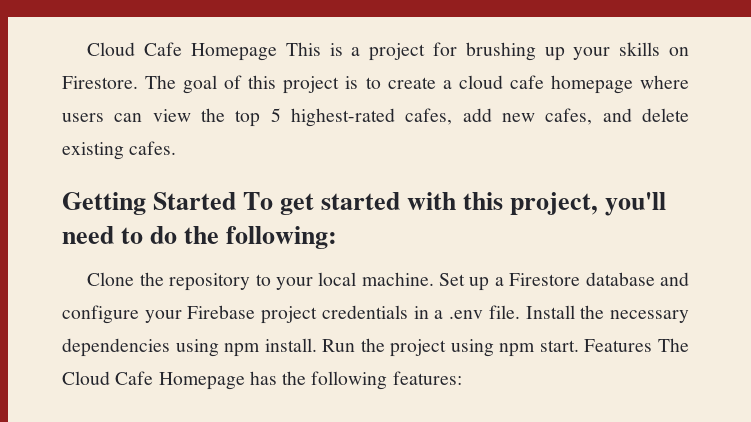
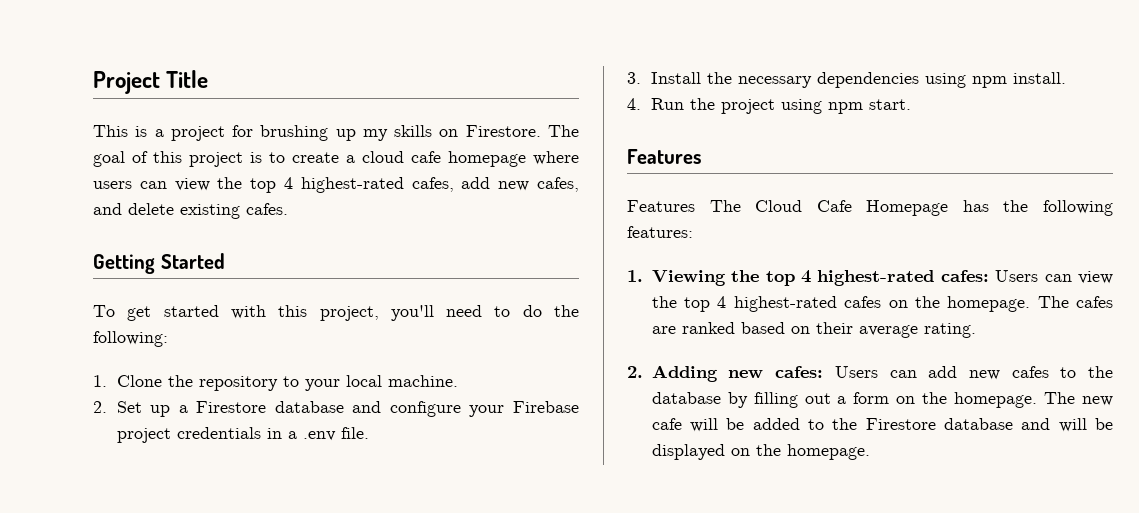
[87,42,278,61] Cloud Cafe Homepage -> [93,70,209,94] Project Title //
[573,47,611,60] your -> [362,129,388,141] my
[270,108,281,122] 5 -> [284,177,293,189] 4
(237, 201) none -> (225, 261) //
(338, 237) none -> [93,375,107,387] 1.
(434, 279) none -> [93,401,107,413] // 2.
(520, 312) none -> [627,72,641,84] // 3.
(317, 345) none -> [627,98,641,110] // 4.
(579, 346) none -> [627,149,701,164] // Features //
(462, 378) none -> [627,270,1113,286] [651,296,1113,312] [651,322,976,338] [627,365,1113,382] [651,392,1113,408] [651,418,1113,432] [651,444,870,460] // 1. Viewing the top 4 highest-rated cafes: Users can view the top 4 highest-rated cafes on the homepage. The cafes are ranked based on their average rating. // 2. Adding new cafes: Users can add new cafes to the database by filling out a form on the homepage. The new cafe will be added to the Firestore database and will be displayed on the homepage.

